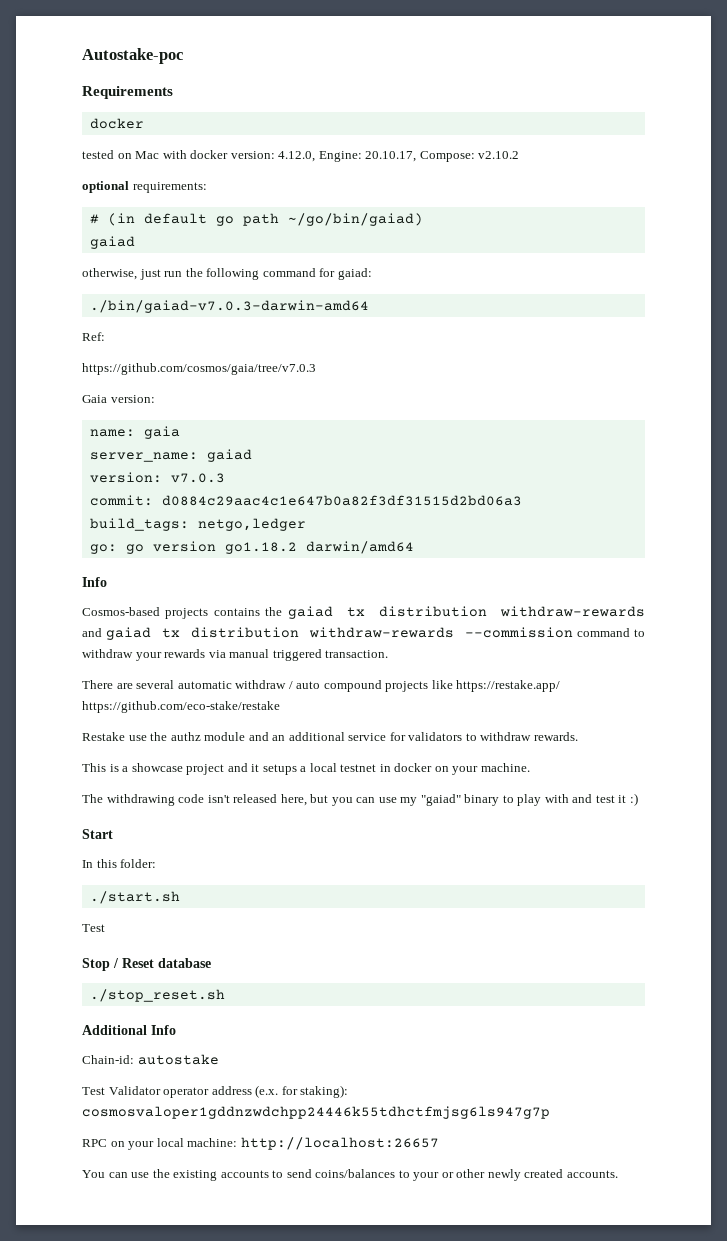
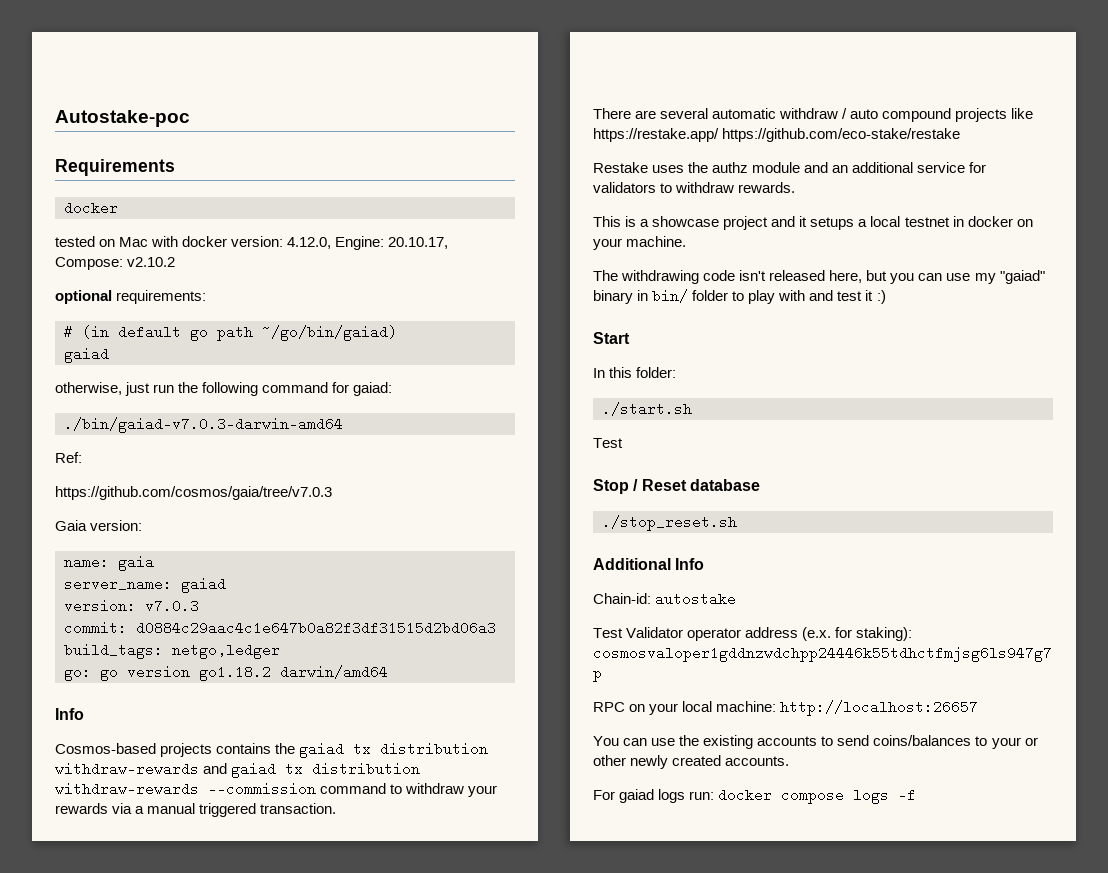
(226, 654) none -> [135,806,145,814] a
[128,735,147,741] use -> [652,165,685,173] uses
(500, 800) none -> [637,289,729,303] in bin/ folder
(618, 1174) none -> [593,788,917,804] // For gaiad logs run: docker compose logs -f

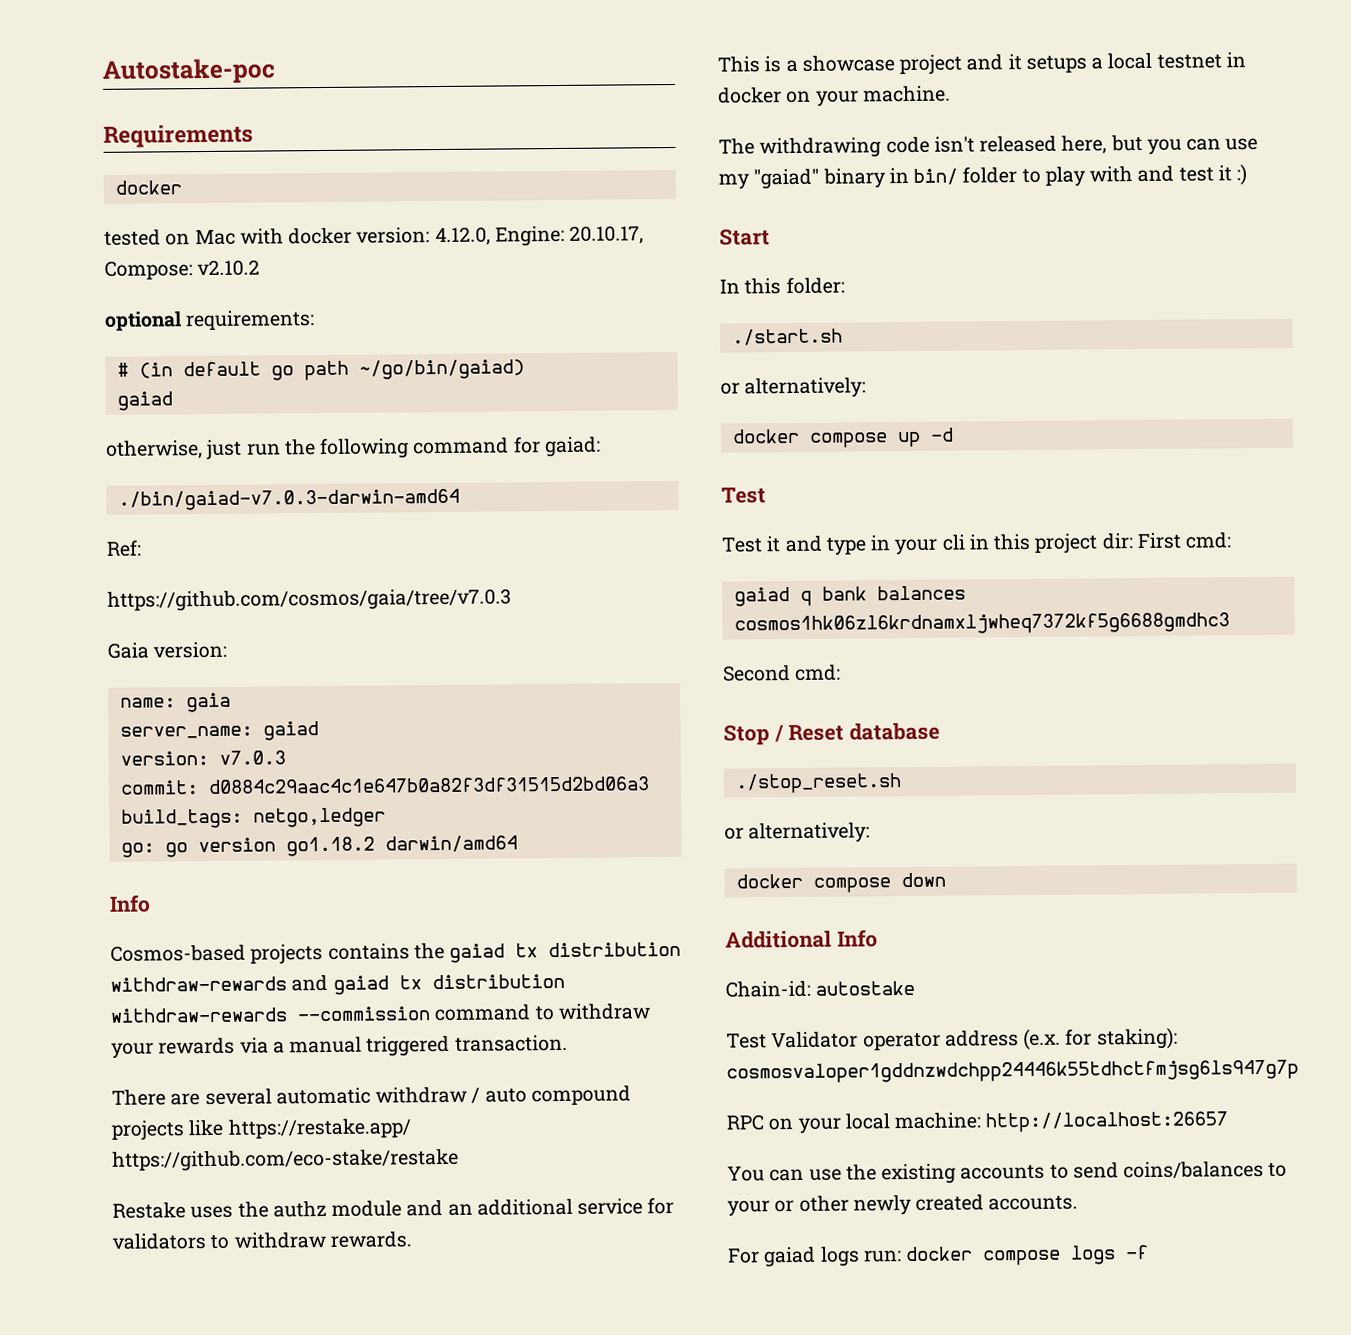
[593,438,623,448] Test -> [720,377,867,399] [731,427,954,448] [721,487,766,504] [721,532,1233,556] [733,585,966,607] [733,612,1230,636] [722,664,842,682] or alternatively: // docker compose up -d // Test // Test it and type in your cli in this project dir: First cmd: // gaiad q bank balances cosmos1hk06zl6krdnamxljwheq7372kf5g6688gmdhc3 // Second cmd:
(737, 523) none -> [724,822,871,844] [735,872,946,893] // or alternatively: // docker compose down

